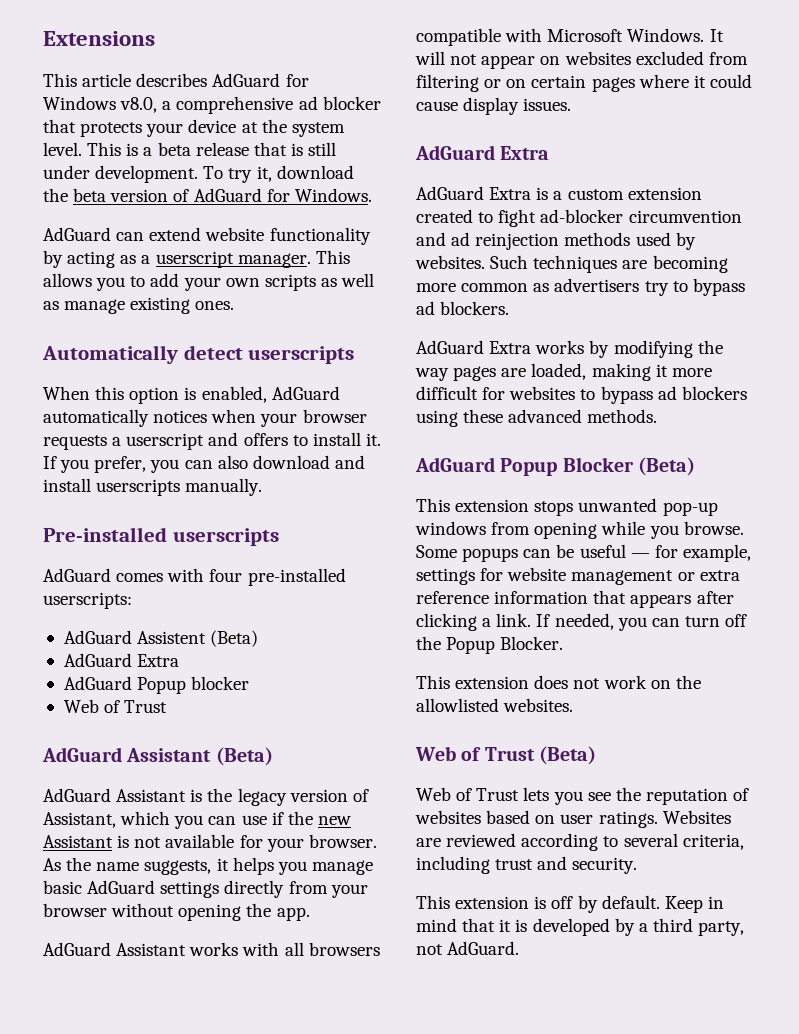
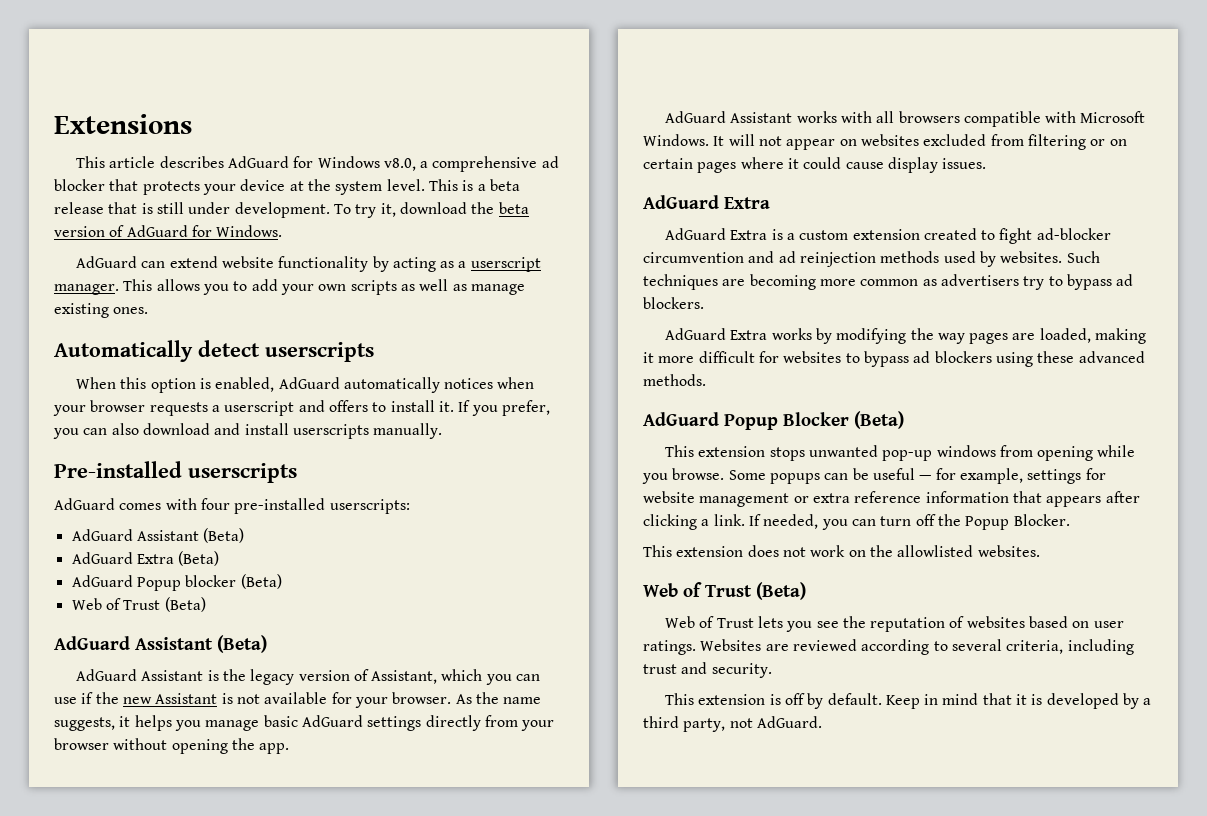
[137,631,207,644] Assistent -> [136,530,199,541] Assistant
(180, 660) none -> [178,551,220,566] (Beta)
[63,699,168,713] // Web of Trust -> [240,574,282,589] [71,597,206,612] (Beta) // Web of Trust (Beta)

